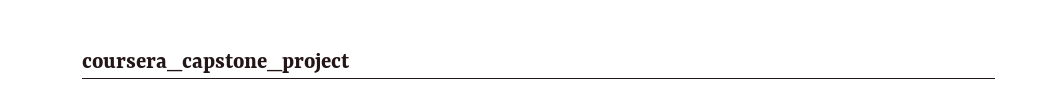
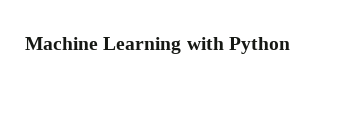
[82,53,350,73] coursera_capstone_project -> [25,37,290,54] Machine Learning with Python

